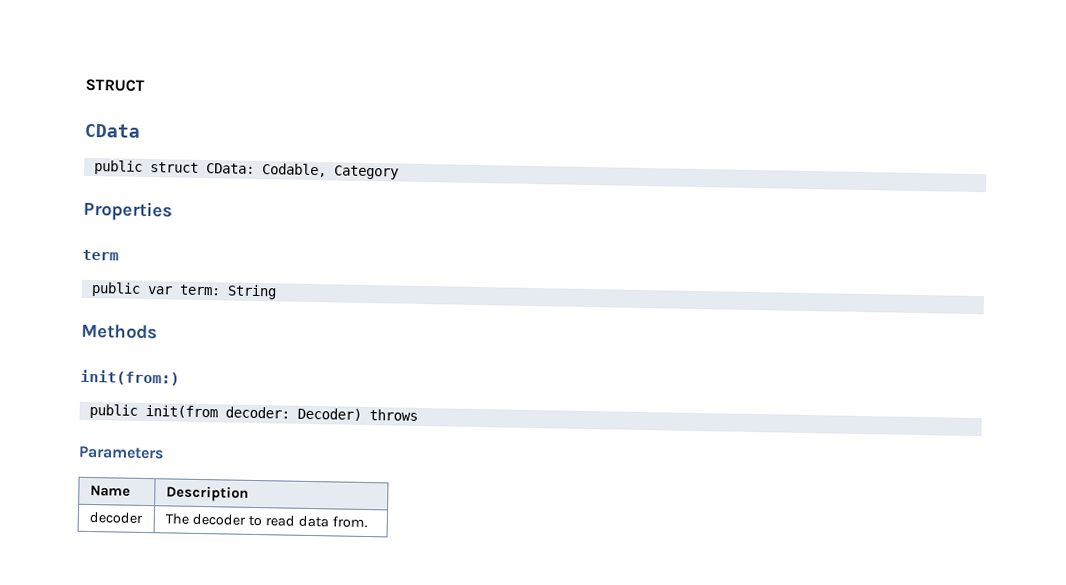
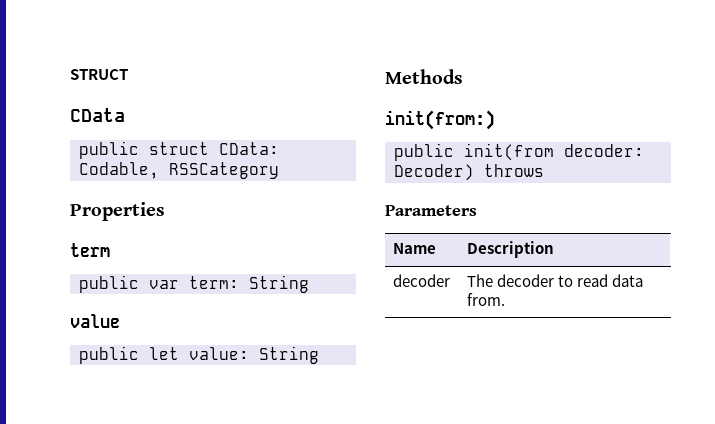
[333,165,399,180] Category -> [169,162,279,179] RSSCategory
(277, 292) none -> [70,314,120,328] [79,346,319,364] // value // public let value: String

